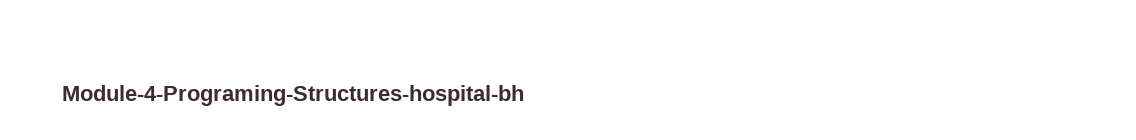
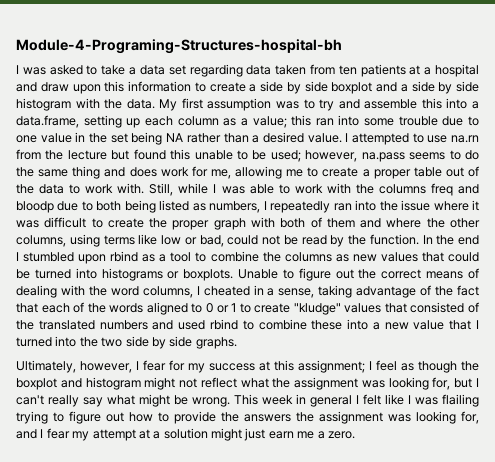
(524, 95) none -> [16,64,479,77] [16,81,479,94] [16,98,479,111] [16,115,480,128] [16,132,479,145] [16,149,479,162] [16,166,479,179] [16,183,479,196] [16,200,479,213] [16,217,480,230] [16,234,479,247] [16,251,479,264] [16,268,480,281] [16,285,480,298] [16,302,479,315] [16,319,479,330] [16,336,237,349] [16,360,479,373] [16,377,480,390] [16,394,479,407] [16,411,479,424] [16,428,355,441] // I was asked to take a data set regarding data taken from ten patients at a hospital and draw upon this information to create a side by side boxplot and a side by side histogram with the data. My first assumption was to try and assemble this into a data.frame, setting up each column as a value; this ran into some trouble due to one value in the set being NA rather than a desired value. I attempted to use na.rn from the lecture but found this unable to be used; however, na.pass seems to do the same thing and does work for me, allowing me to create a proper table out of the data to work with. Still, while I was able to work with the columns freq and bloodp due to both being listed as numbers, I repeatedly ran into the issue where it was difficult to create the proper graph with both of them and where the other columns, using terms like low or bad, could not be read by the function. In the end I stumbled upon rbind as a tool to combine the columns as new values that could be turned into histograms or boxplots. Unable to figure out the correct means of dealing with the word columns, I cheated in a sense, taking advantage of the fact that each of the words aligned to 0 or 1 to create "kludge" values that consisted of the translated numbers and used rbind to combine these into a new value that I turned into the two side by side graphs. // Ultimately, however, I fear for my success at this assignment; I feel as though the boxplot and histogram might not reflect what the assignment was looking for, but I can't really say what might be wrong. This week in general I felt like I was flailing trying to figure out how to provide the answers the assignment was looking for, and I fear my attempt at a solution might just earn me a zero.

